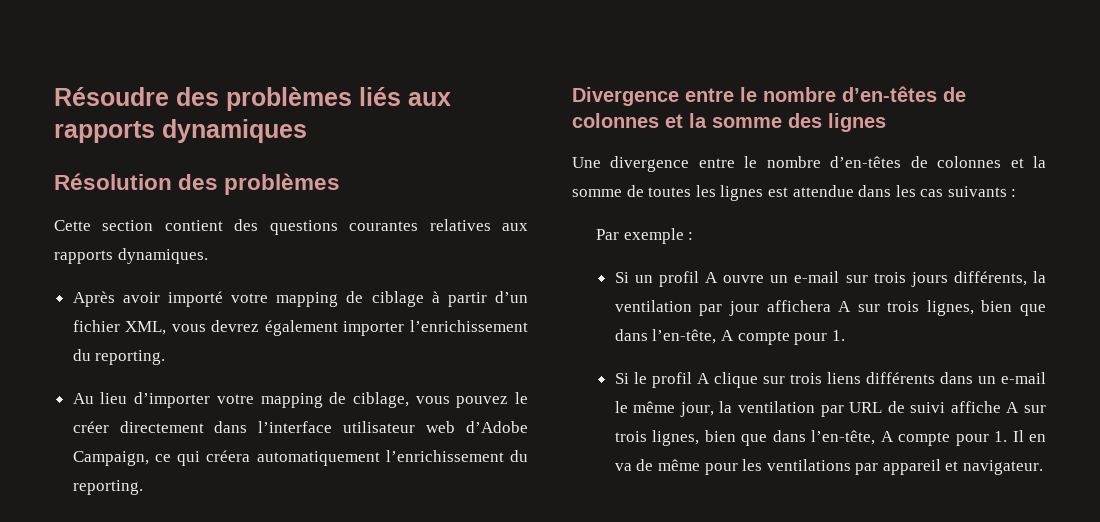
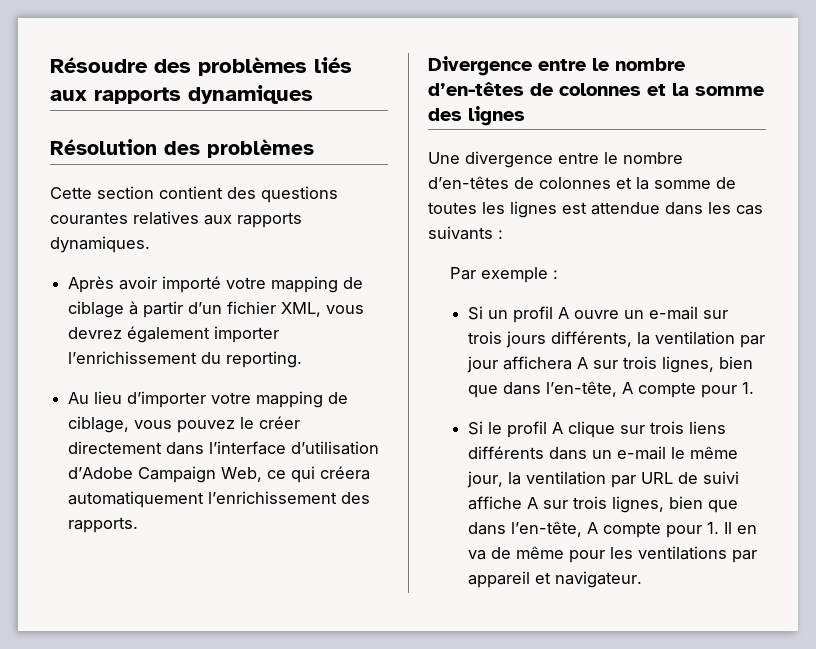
[343,421,528,433] [72,451,149,466] utilisateur web d’Adobe Campaign, -> [291,441,380,455] [68,466,263,483] d’utilisation d’Adobe Campaign Web,
[509,450,528,462] [72,480,143,495] du reporting. -> [341,492,371,504] [68,517,139,533] des rapports.

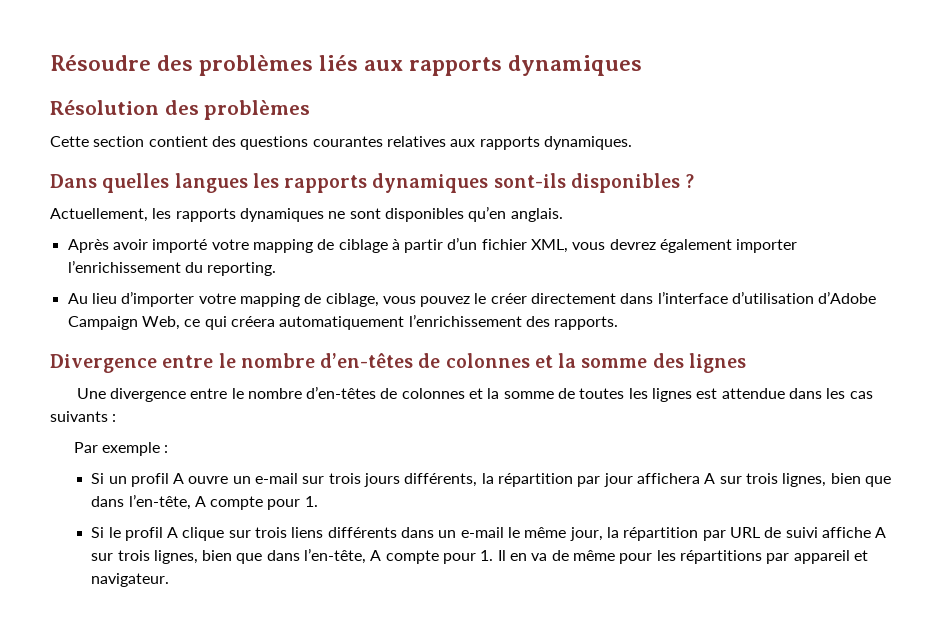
(150, 244) none -> [50,173,695,193] [50,206,563,222] // Dans quelles langues les rapports dynamiques sont-ils disponibles ? // Actuellement, les rapports dynamiques ne sont disponibles qu’en anglais.
[655,331,736,345] ventilation -> [498,473,574,487] répartition
[526,471,607,485] ventilation -> [623,527,699,541] répartition
[638,546,728,560] ventilations -> [679,550,762,564] répartitions

